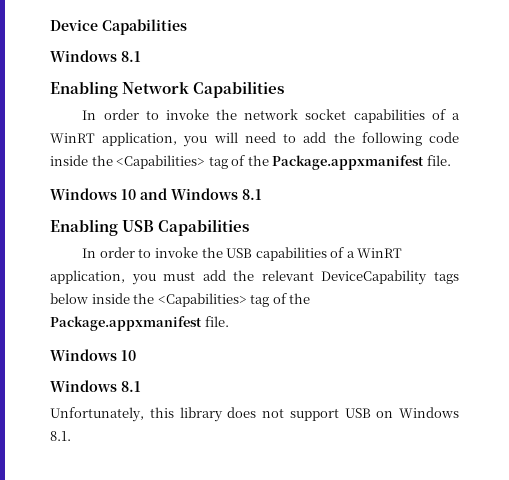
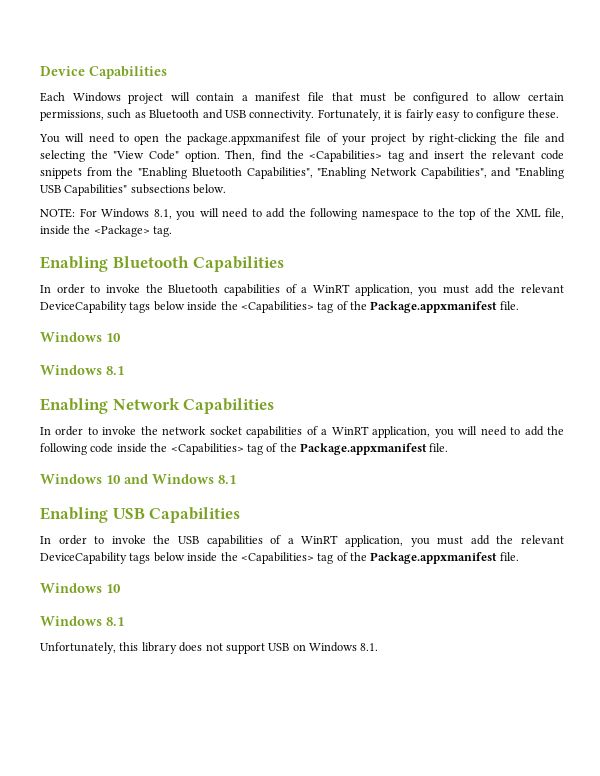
(187, 27) none -> [40,92,564,104] [40,109,560,121] [39,133,565,145] [40,150,565,162] [40,167,564,179] [40,184,227,196] [40,208,564,220] [40,225,173,237] [40,256,285,272] [40,284,565,296] [40,301,519,313] [40,332,121,342] // Each Windows project will contain a manifest file that must be configured to allow certain permissions, such as Bluetooth and USB connectivity. Fortunately, it is fairly easy to configure these. // You will need to open the package.appxmanifest file of your project by right-clicking the file and selecting the "View Code" option. Then, find the <Capabilities> tag and insert the relevant code snippets from the "Enabling Bluetooth Capabilities", "Enabling Network Capabilities", and "Enabling USB Capabilities" subsections below. // NOTE: For Windows 8.1, you will need to add the following namespace to the top of the XML file, inside the <Package> tag. // Enabling Bluetooth Capabilities // In order to invoke the Bluetooth capabilities of a WinRT application, you must add the relevant DeviceCapability tags below inside the <Capabilities> tag of the Package.appxmanifest file. // Windows 10

